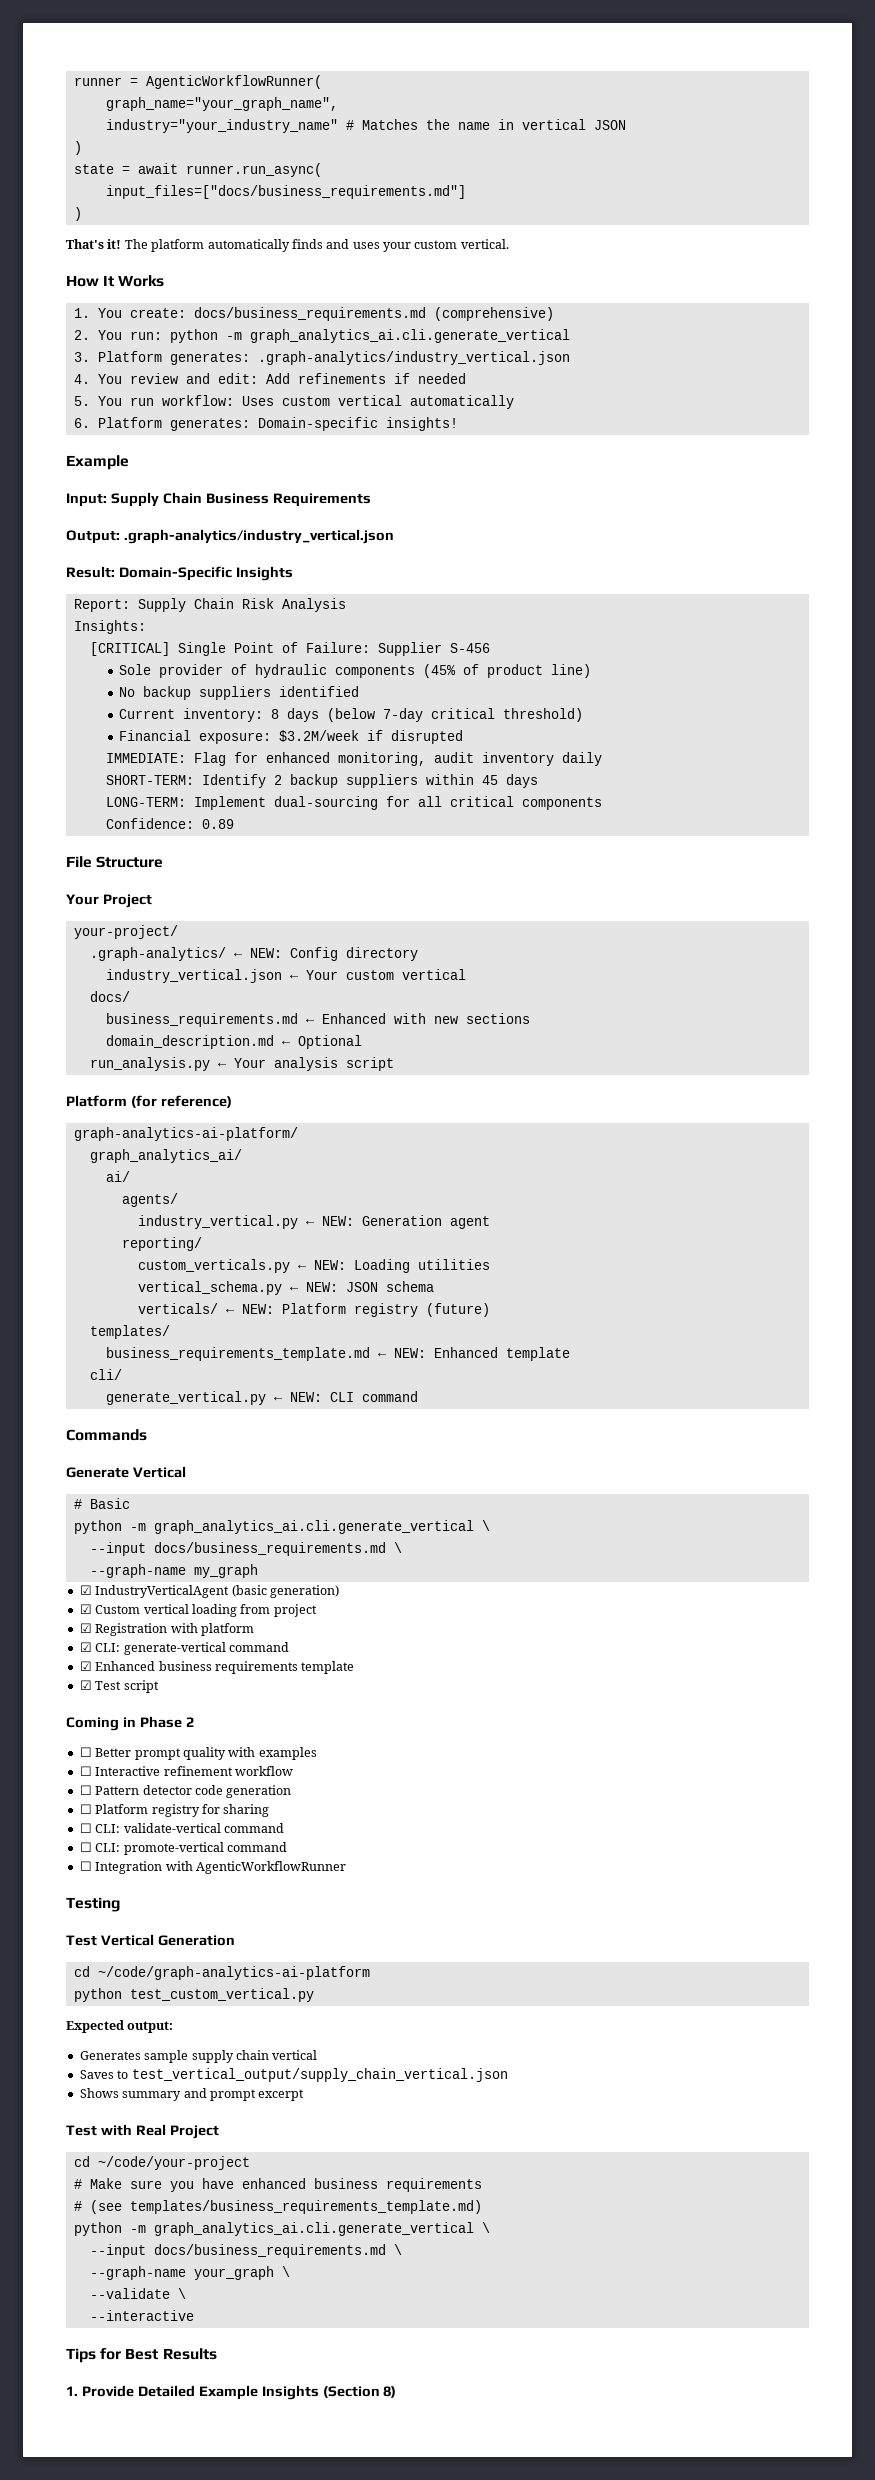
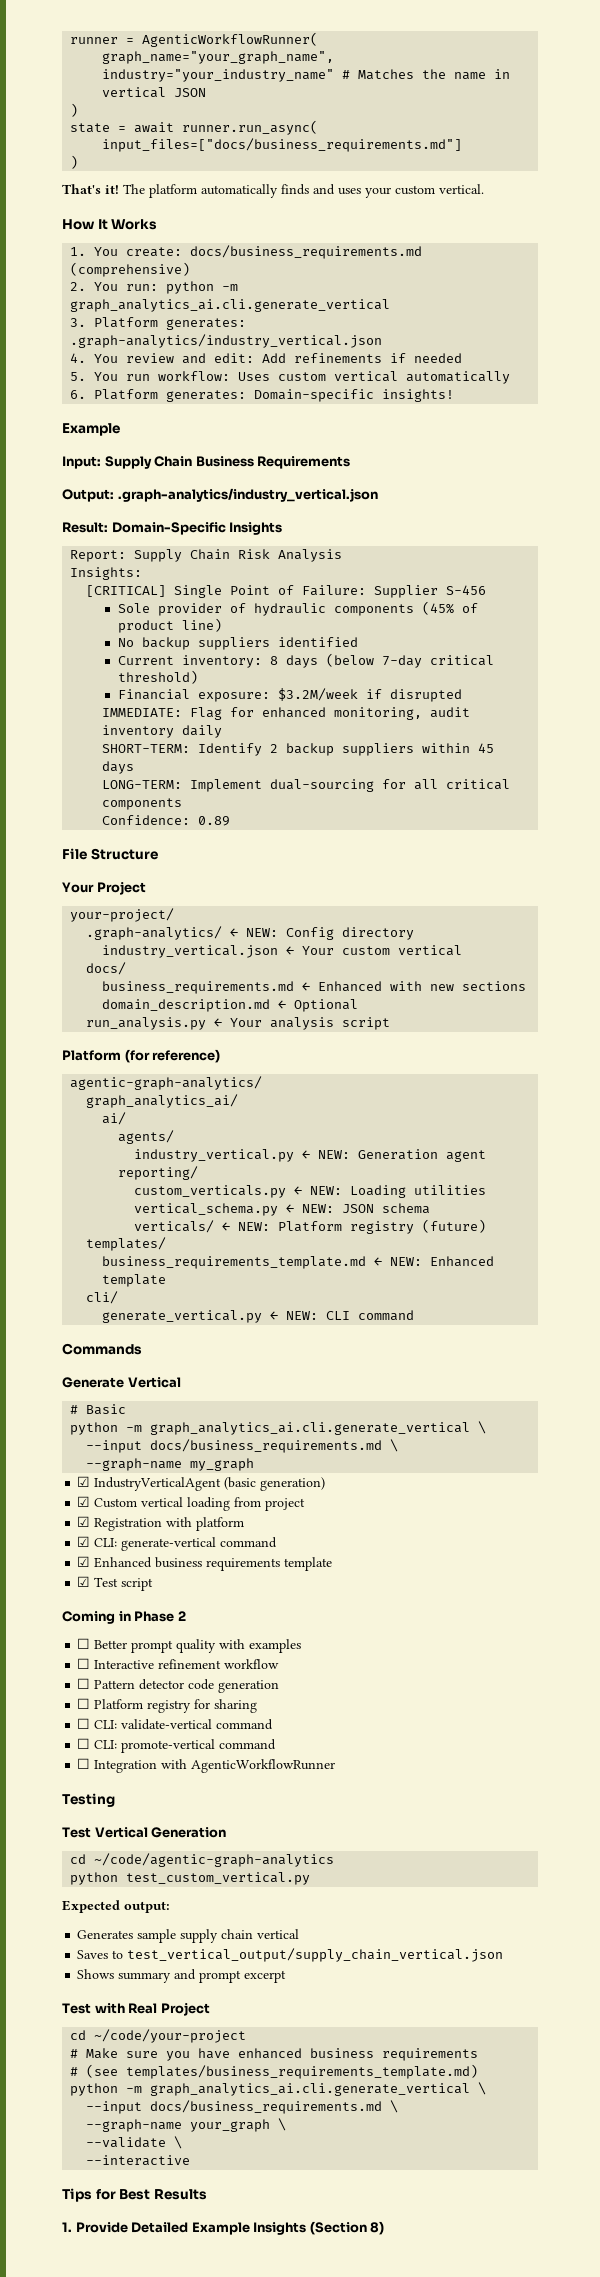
[73,1127,298,1141] graph-analytics-ai-platform/ -> [70,1076,263,1090] agentic-graph-analytics/
[97,1966,370,1980] ~/code/graph-analytics-ai-platform -> [94,1853,335,1867] ~/code/agentic-graph-analytics

